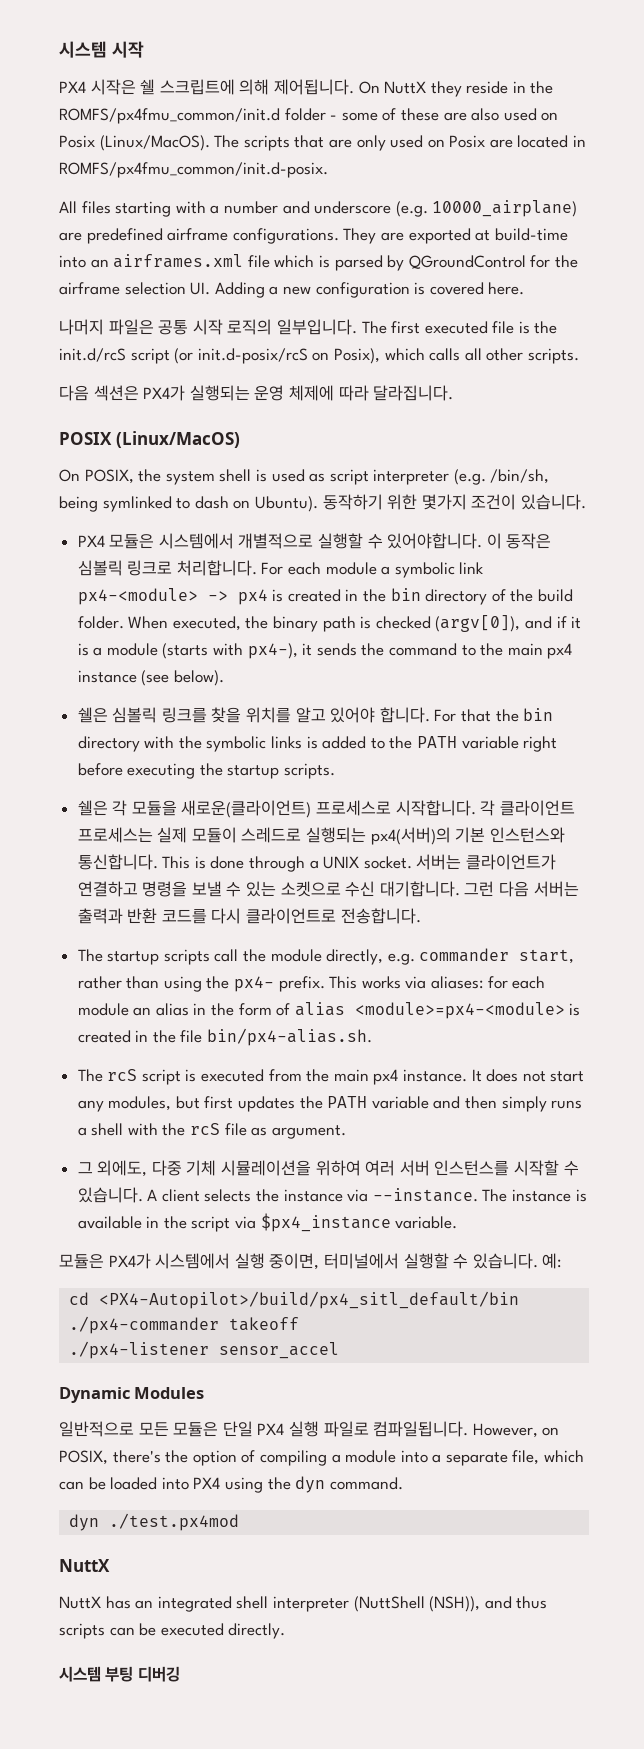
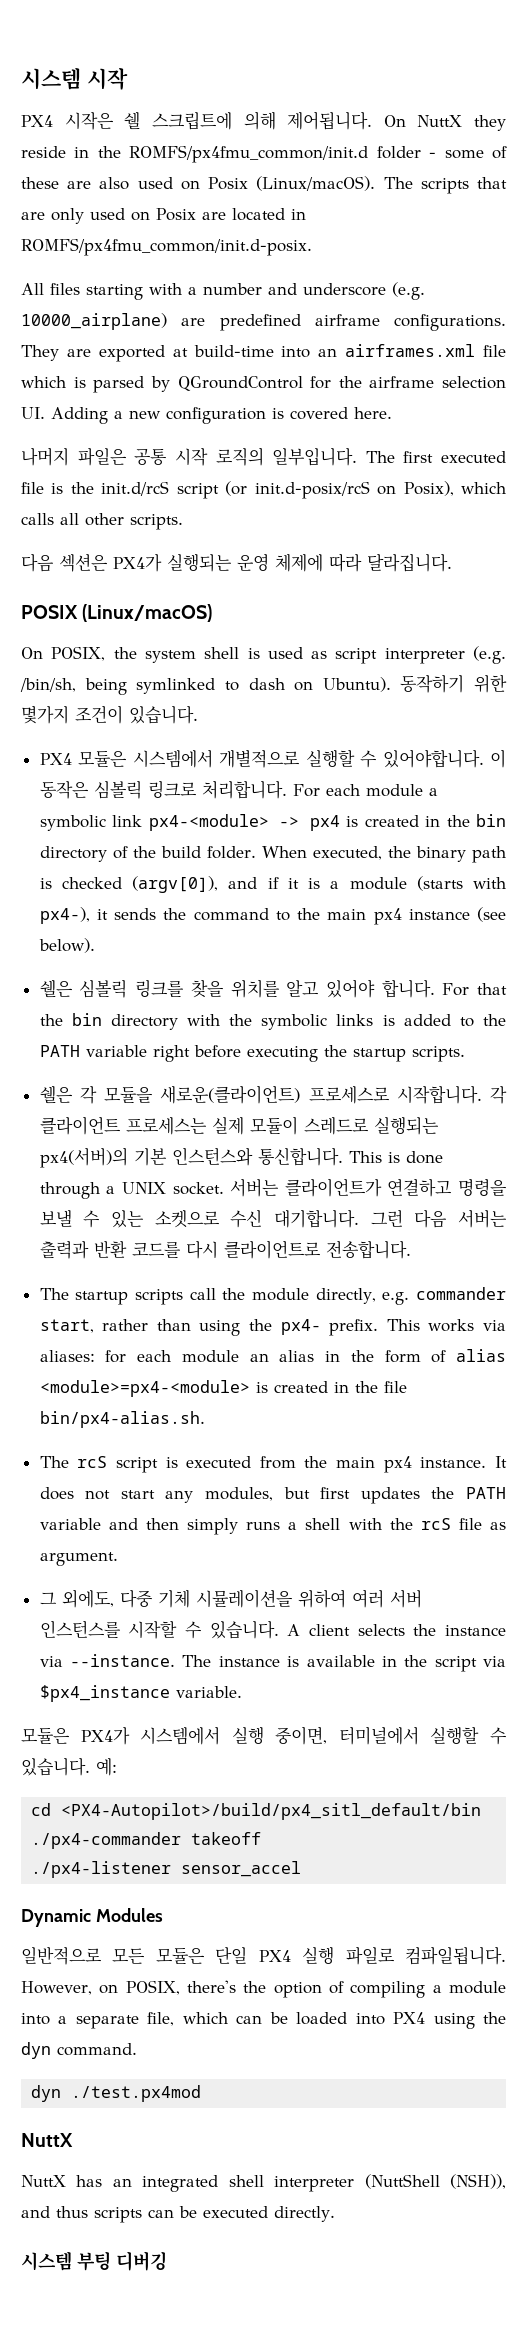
[99,135,210,151] (Linux/MacOS). -> [256,176,376,191] (Linux/macOS).
[115,431,240,448] (Linux/MacOS) -> [82,604,213,622] (Linux/macOS)

